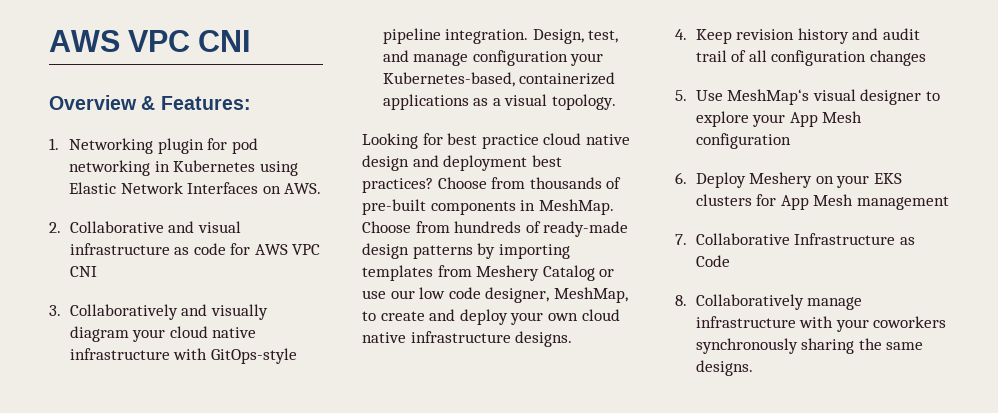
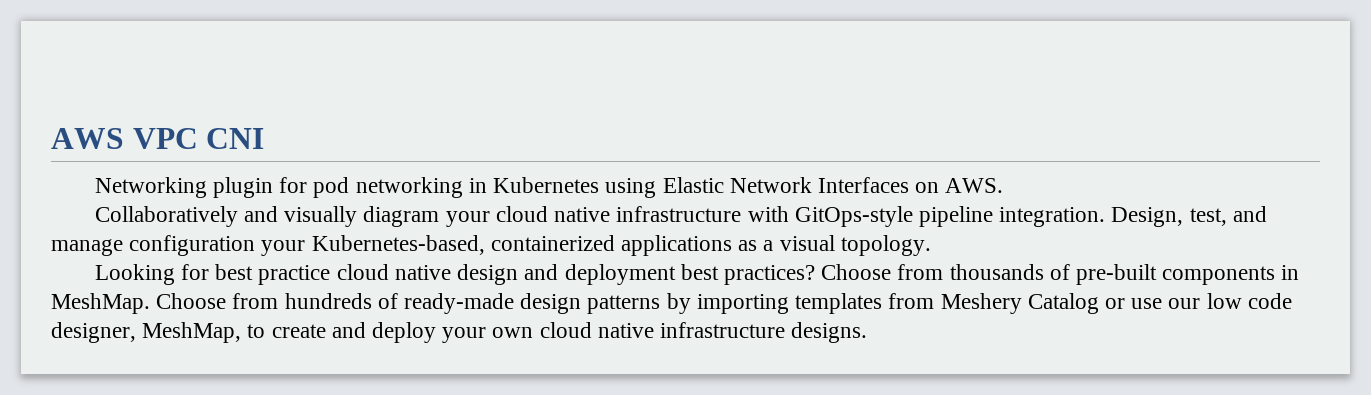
[49,30,251,52] [49,95,251,110] [49,138,59,150] AWS VPC CNI // Overview & Features: // 1. -> [51,128,265,149] AWS VPC CNI //
[49,221,241,233] [69,243,321,255] [69,266,97,277] [49,305,61,316] 2. Collaborative and visual infrastructure as code for AWS VPC CNI // 3. -> (1004, 185) none
[675,28,920,44] [695,50,926,66] [675,89,940,105] [695,111,863,127] [695,133,791,149] [675,172,902,188] [695,194,949,210] [675,233,915,245] [695,255,730,267] [675,294,863,310] [695,316,947,332] [695,338,924,354] [695,360,753,376] // 4. Keep revision history and audit trail of all configuration changes // 5. Use MeshMap‘s visual designer to explore your App Mesh configuration // 6. Deploy Meshery on your EKS clusters for App Mesh management // 7. Collaborative Infrastructure as Code // 8. Collaboratively manage infrastructure with your coworkers synchronously sharing the same designs. -> (868, 332) none

